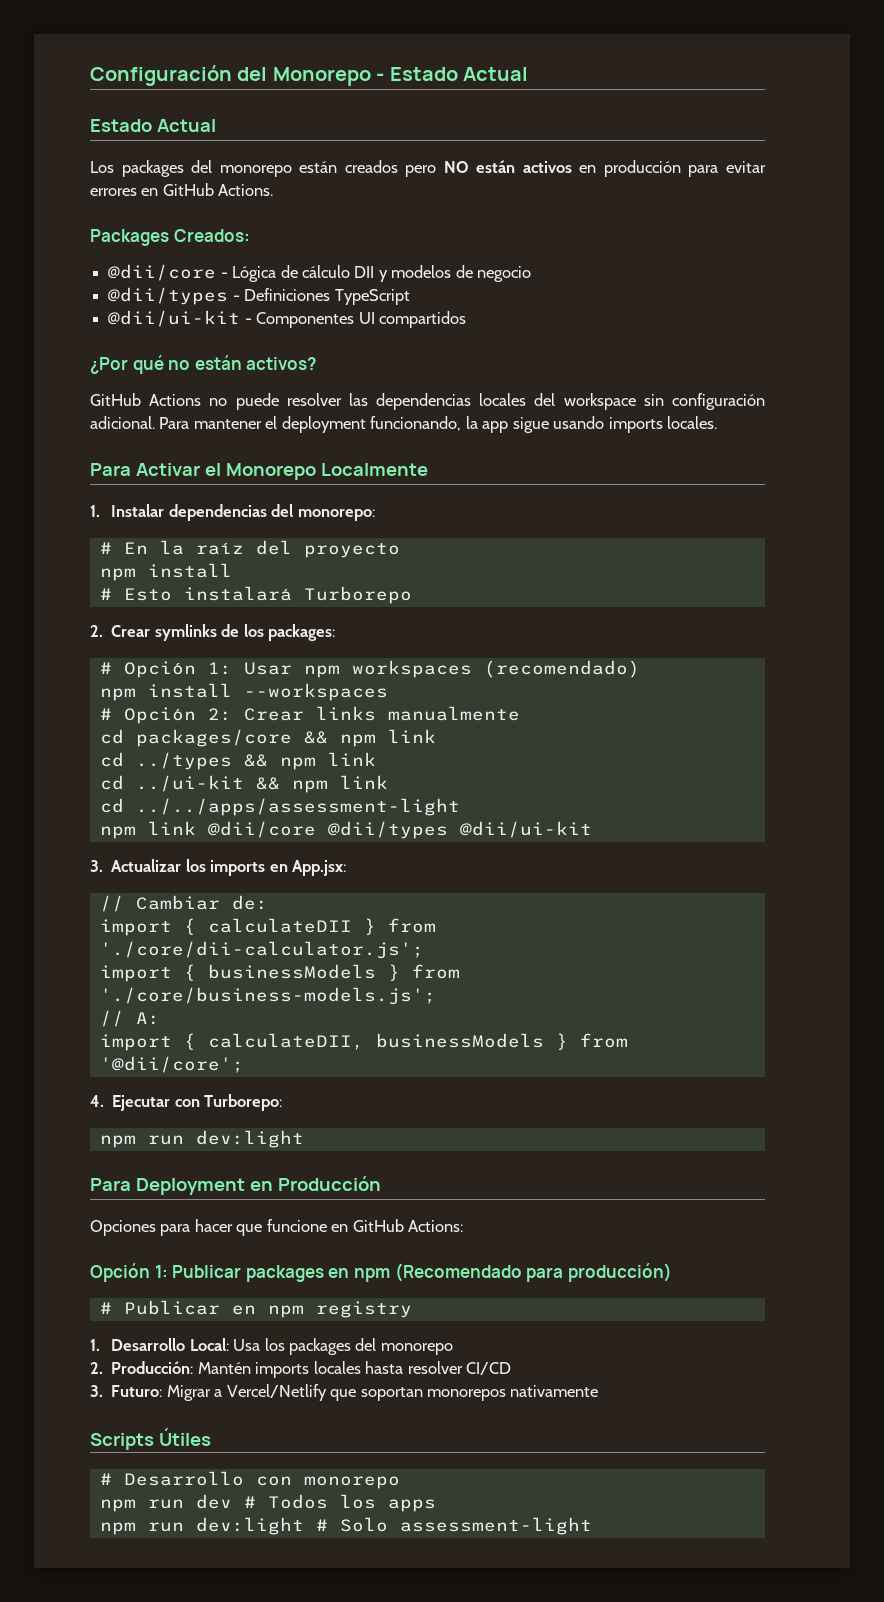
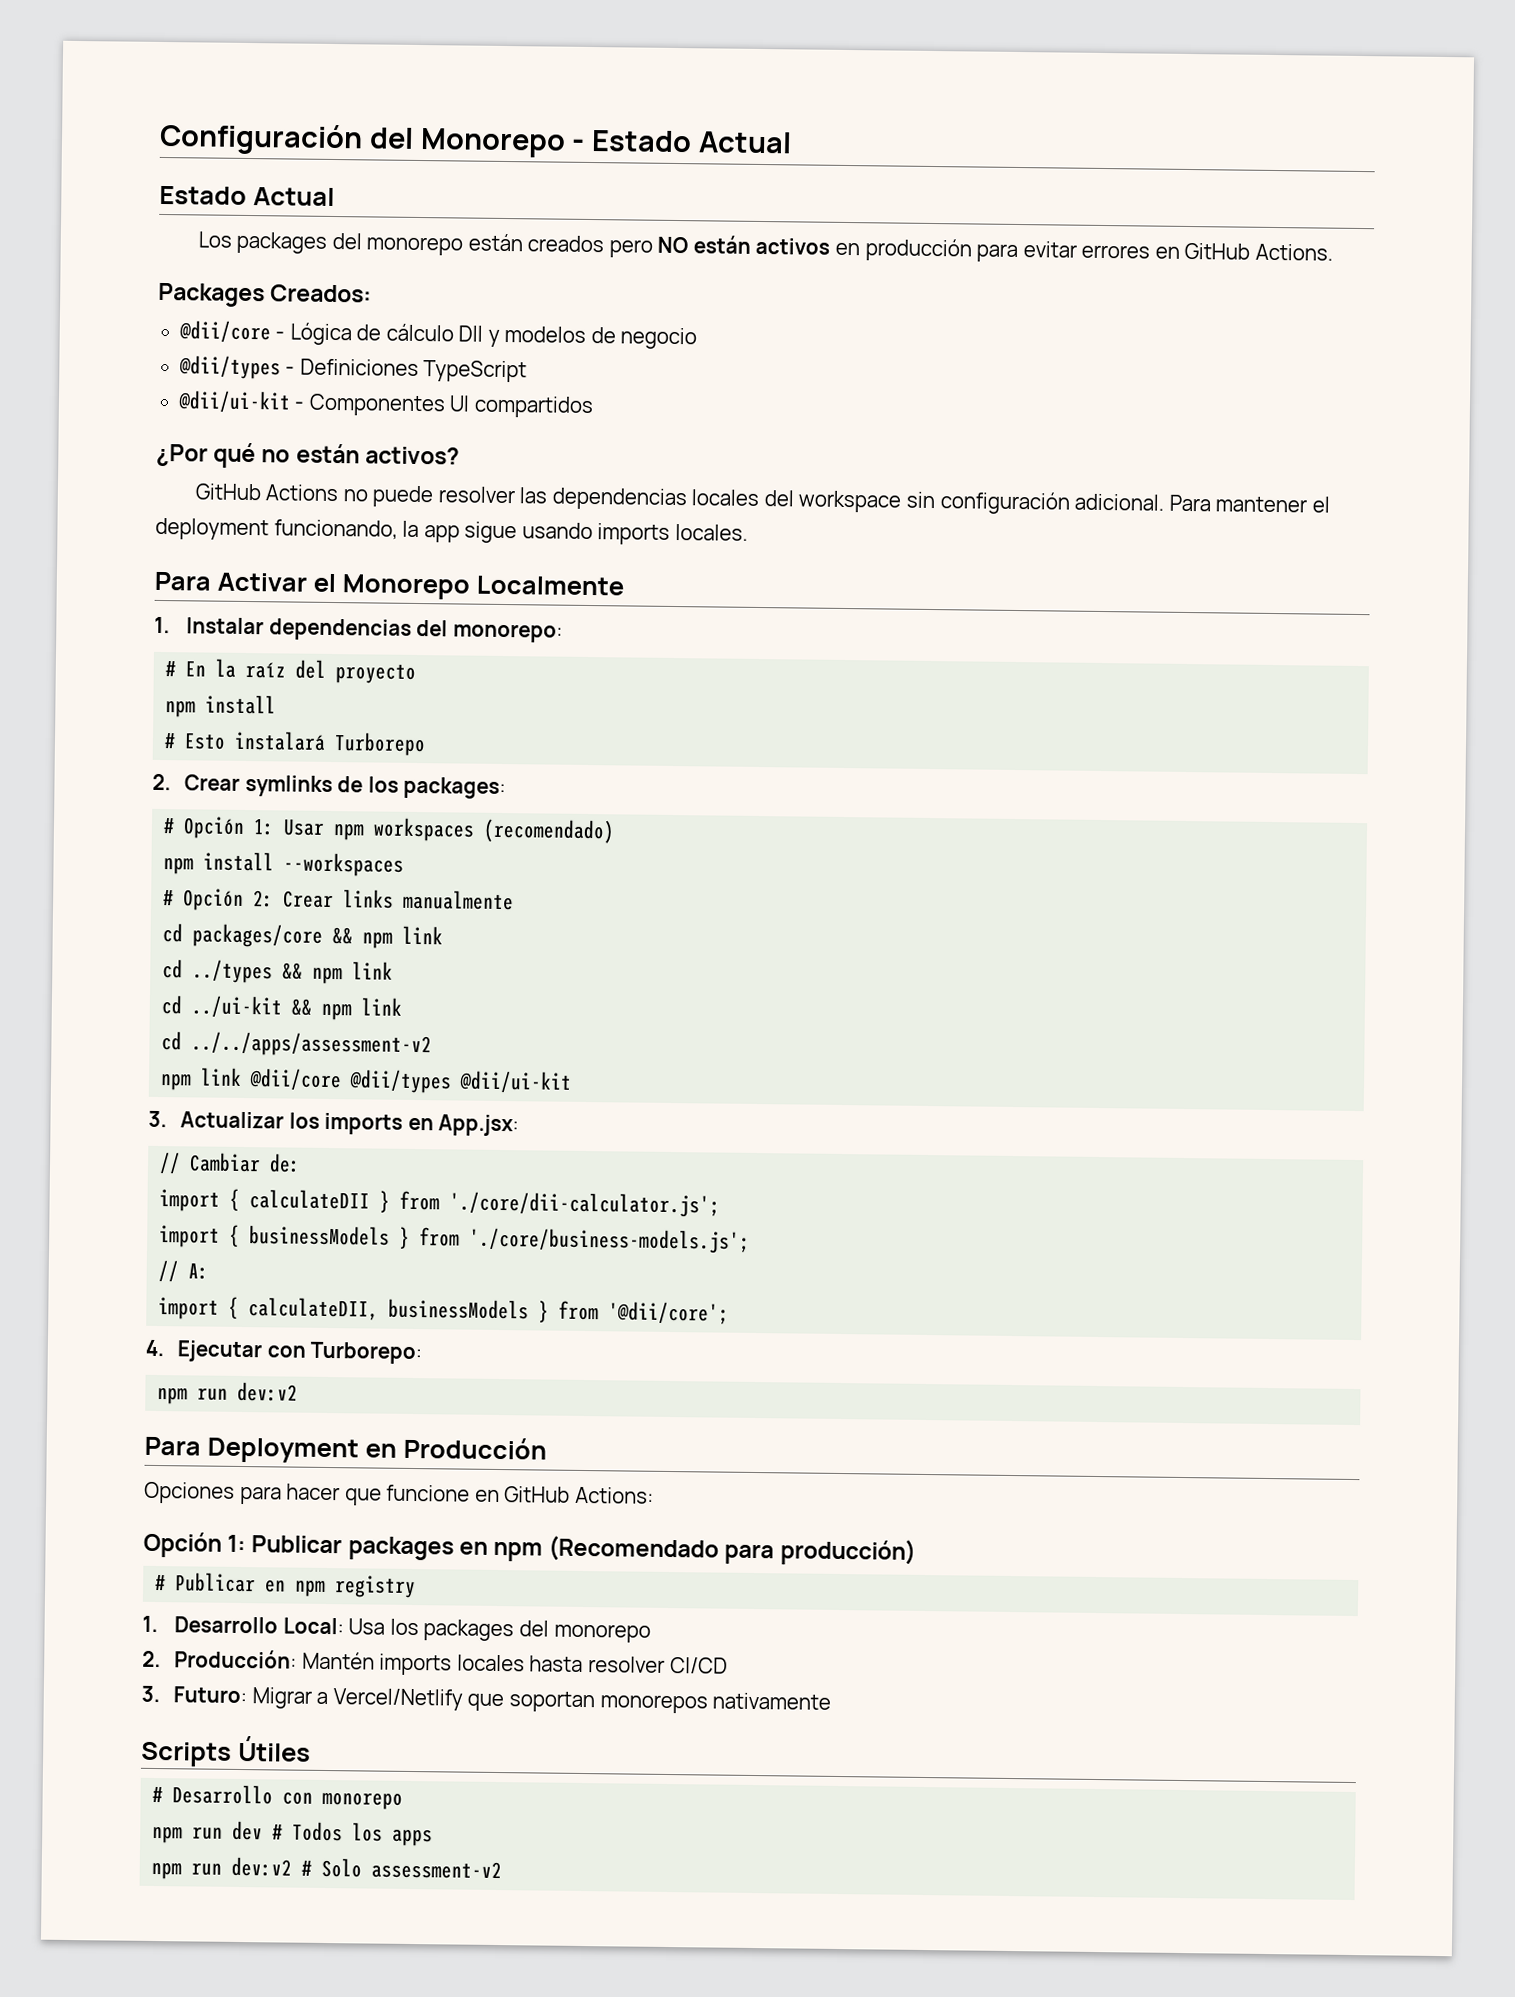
[135,798,460,816] ../../apps/assessment-light -> [191,1031,433,1058] ../../apps/assessment-v2
[195,1130,304,1148] dev:light -> [237,1381,299,1402] dev:v2
[195,1517,304,1535] dev:light -> [231,1856,293,1877] dev:v2
[399,1517,592,1535] assessment-light -> [371,1860,503,1880] assessment-v2

